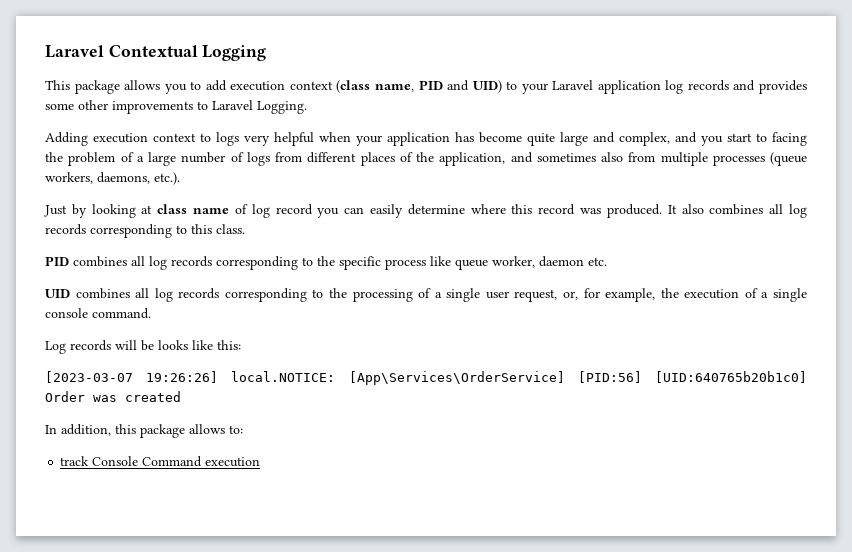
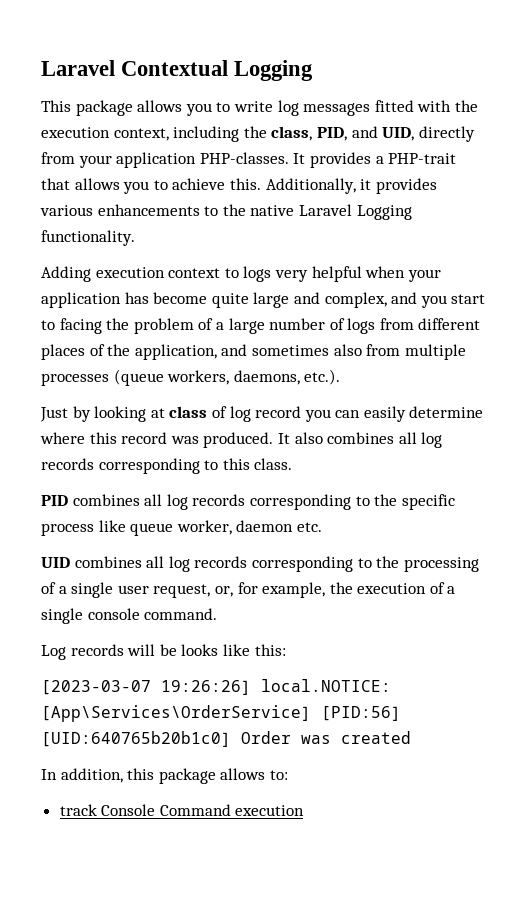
[205,80,807,94] [45,100,307,114] add execution context (class name, PID and UID) to your Laravel application log records and provides some other improvements to Laravel Logging. -> [233,100,478,116] [41,126,475,142] [41,152,457,168] [41,178,437,194] [40,204,412,220] [41,230,135,246] write log messages fitted with the execution context, including the class, PID, and UID, directly from your application PHP-classes. It provides a PHP-trait that allows you to achieve this. Additionally, it provides various enhancements to the native Laravel Logging functionality.
[193,208,230,214] name -> (208, 412) none

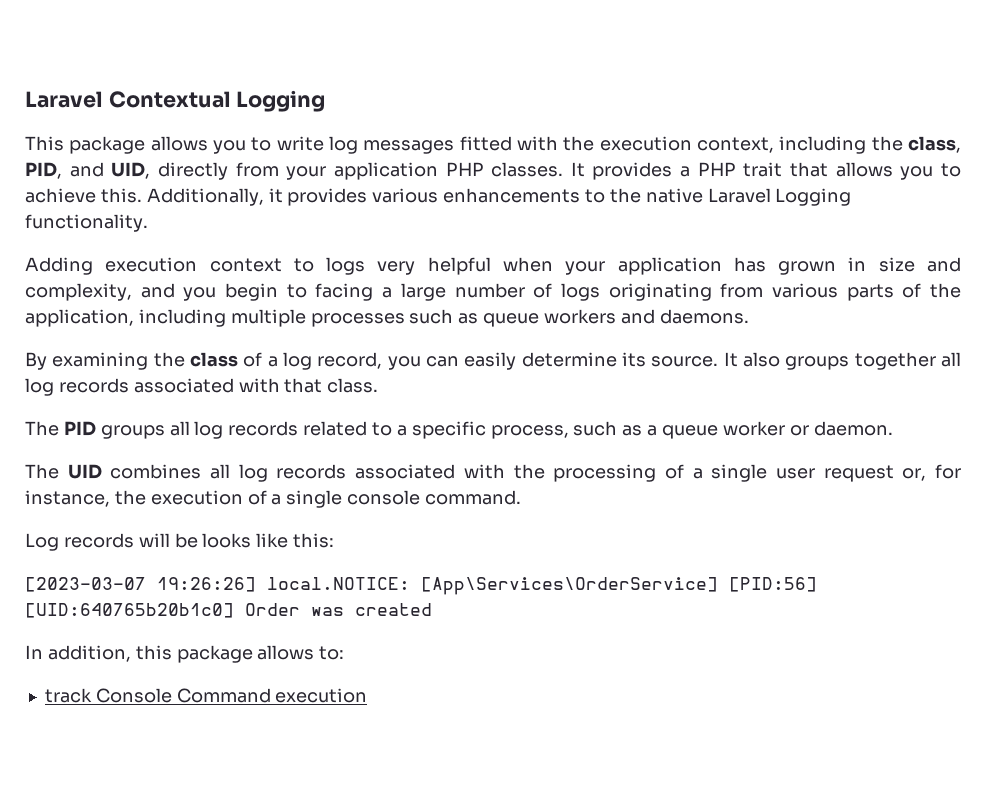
[199,152,289,164] PHP-classes. -> [445,162,564,177] PHP classes.
[388,153,457,164] PHP-trait -> [697,162,783,177] PHP trait
[153,292,387,308] become quite large and complex, -> [778,257,962,275] [25,283,132,301] grown in size and complexity,
[451,294,486,304] start -> [225,283,279,301] begin
[106,318,214,334] the problem of -> (374, 292) none
[379,318,481,330] [41,344,466,360] [41,369,341,386] [40,406,484,422] [40,432,443,448] [41,458,293,474] [41,494,455,510] [41,520,322,536] from different places of the application, and sometimes also from multiple processes (queue workers, daemons, etc.). // Just by looking at class of log record you can easily determine where this record was produced. It also combines all log records corresponding to this class. // PID combines all log records corresponding to the specific process like queue worker, daemon etc. // -> [608,283,961,301] [25,309,749,327] [25,352,962,370] [25,378,379,396] [25,421,893,439] [25,464,59,479] originating from various parts of the application, including multiple processes such as queue workers and daemons. // By examining the class of a log record, you can easily determine its source. It also groups together all log records associated with that class. // The PID groups all log records related to a specific process, such as a queue worker or daemon. // The
[251,556,372,572] corresponding to -> [355,464,505,479] associated with
[153,584,211,598] request, -> [823,465,894,482] request
[262,582,326,598] example, -> [25,490,110,507] instance,

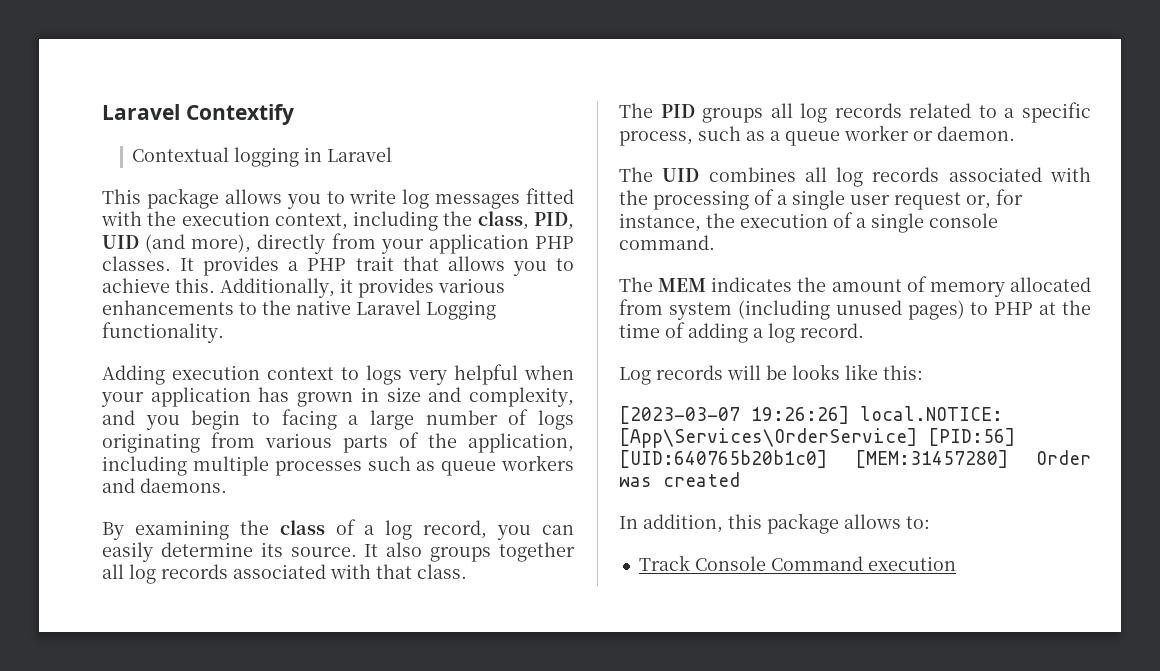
[25,90,326,112] Laravel Contextual Logging -> [102,104,294,125] [132,147,393,167] Laravel Contextify // Contextual logging in Laravel
[69,162,151,179] and UID, -> [102,234,252,253] UID (and more),
(522, 497) none -> [619,276,1091,297] [619,299,1091,320] [619,322,864,343] // The MEM indicates the amount of memory allocated from system (including unused pages) to PHP at the time of adding a log record.
(234, 610) none -> [855,450,1008,468] [MEM:31457280]
[44,688,92,703] track -> [638,555,690,571] Track

